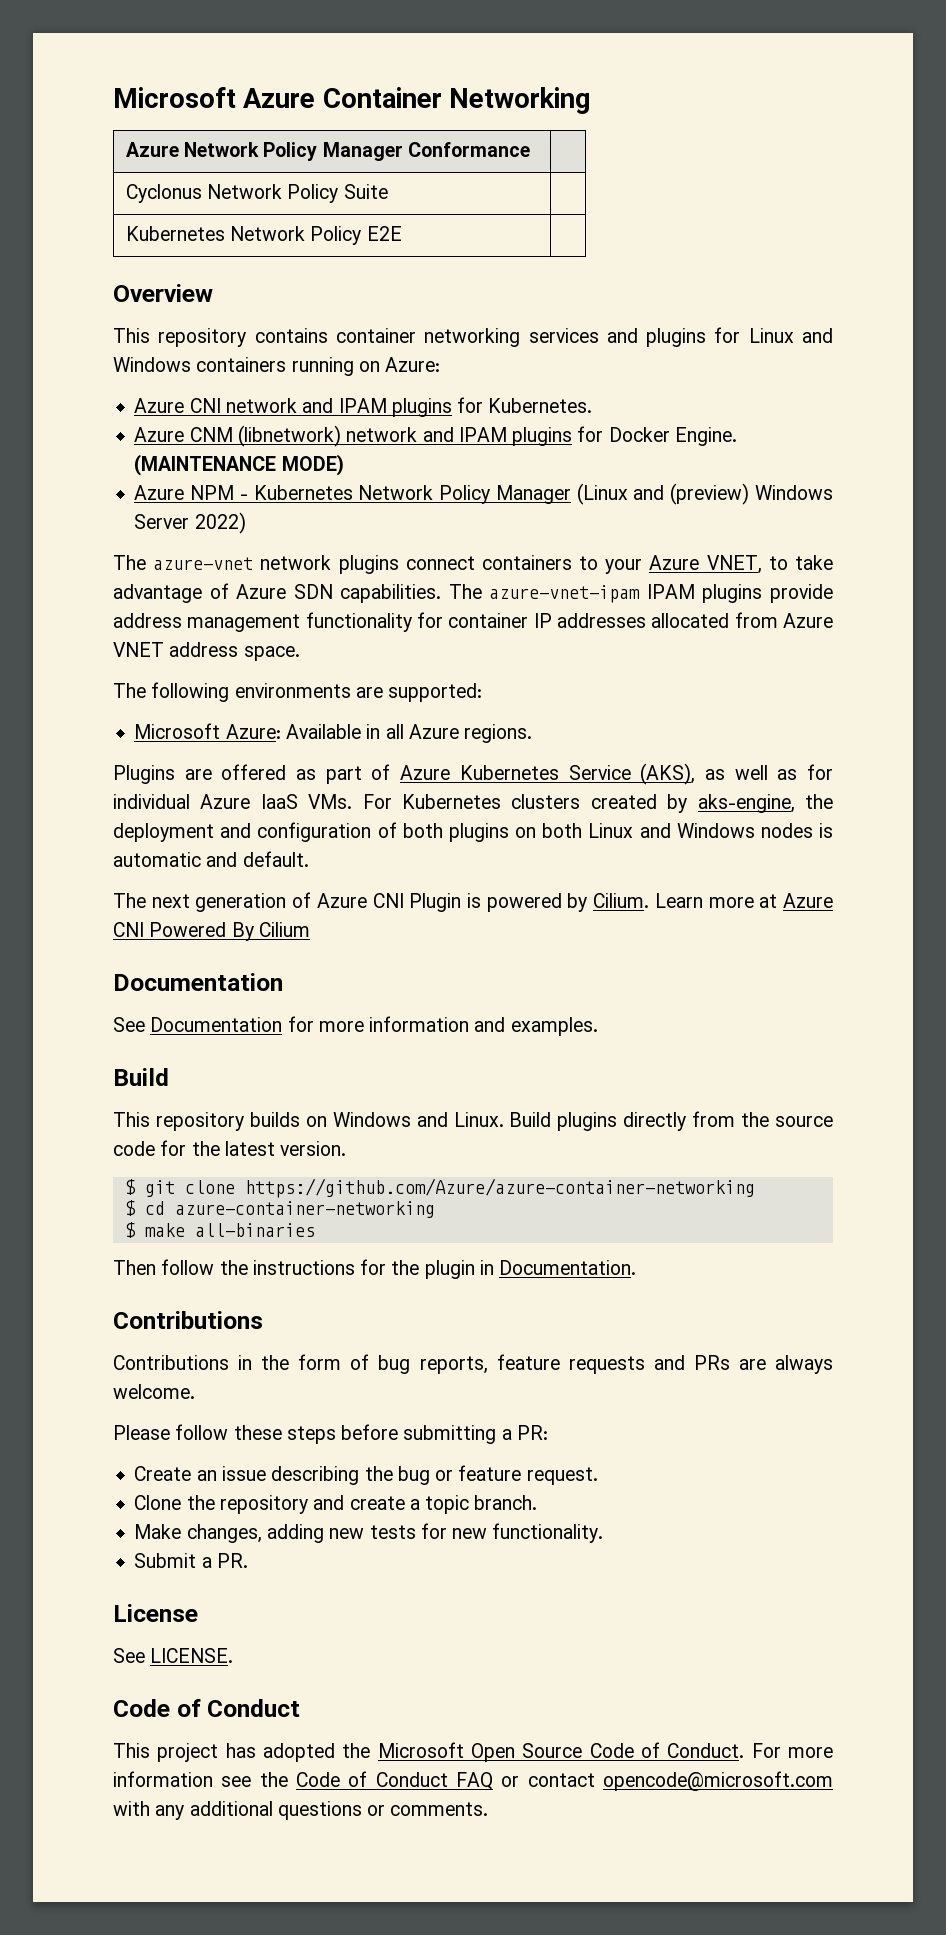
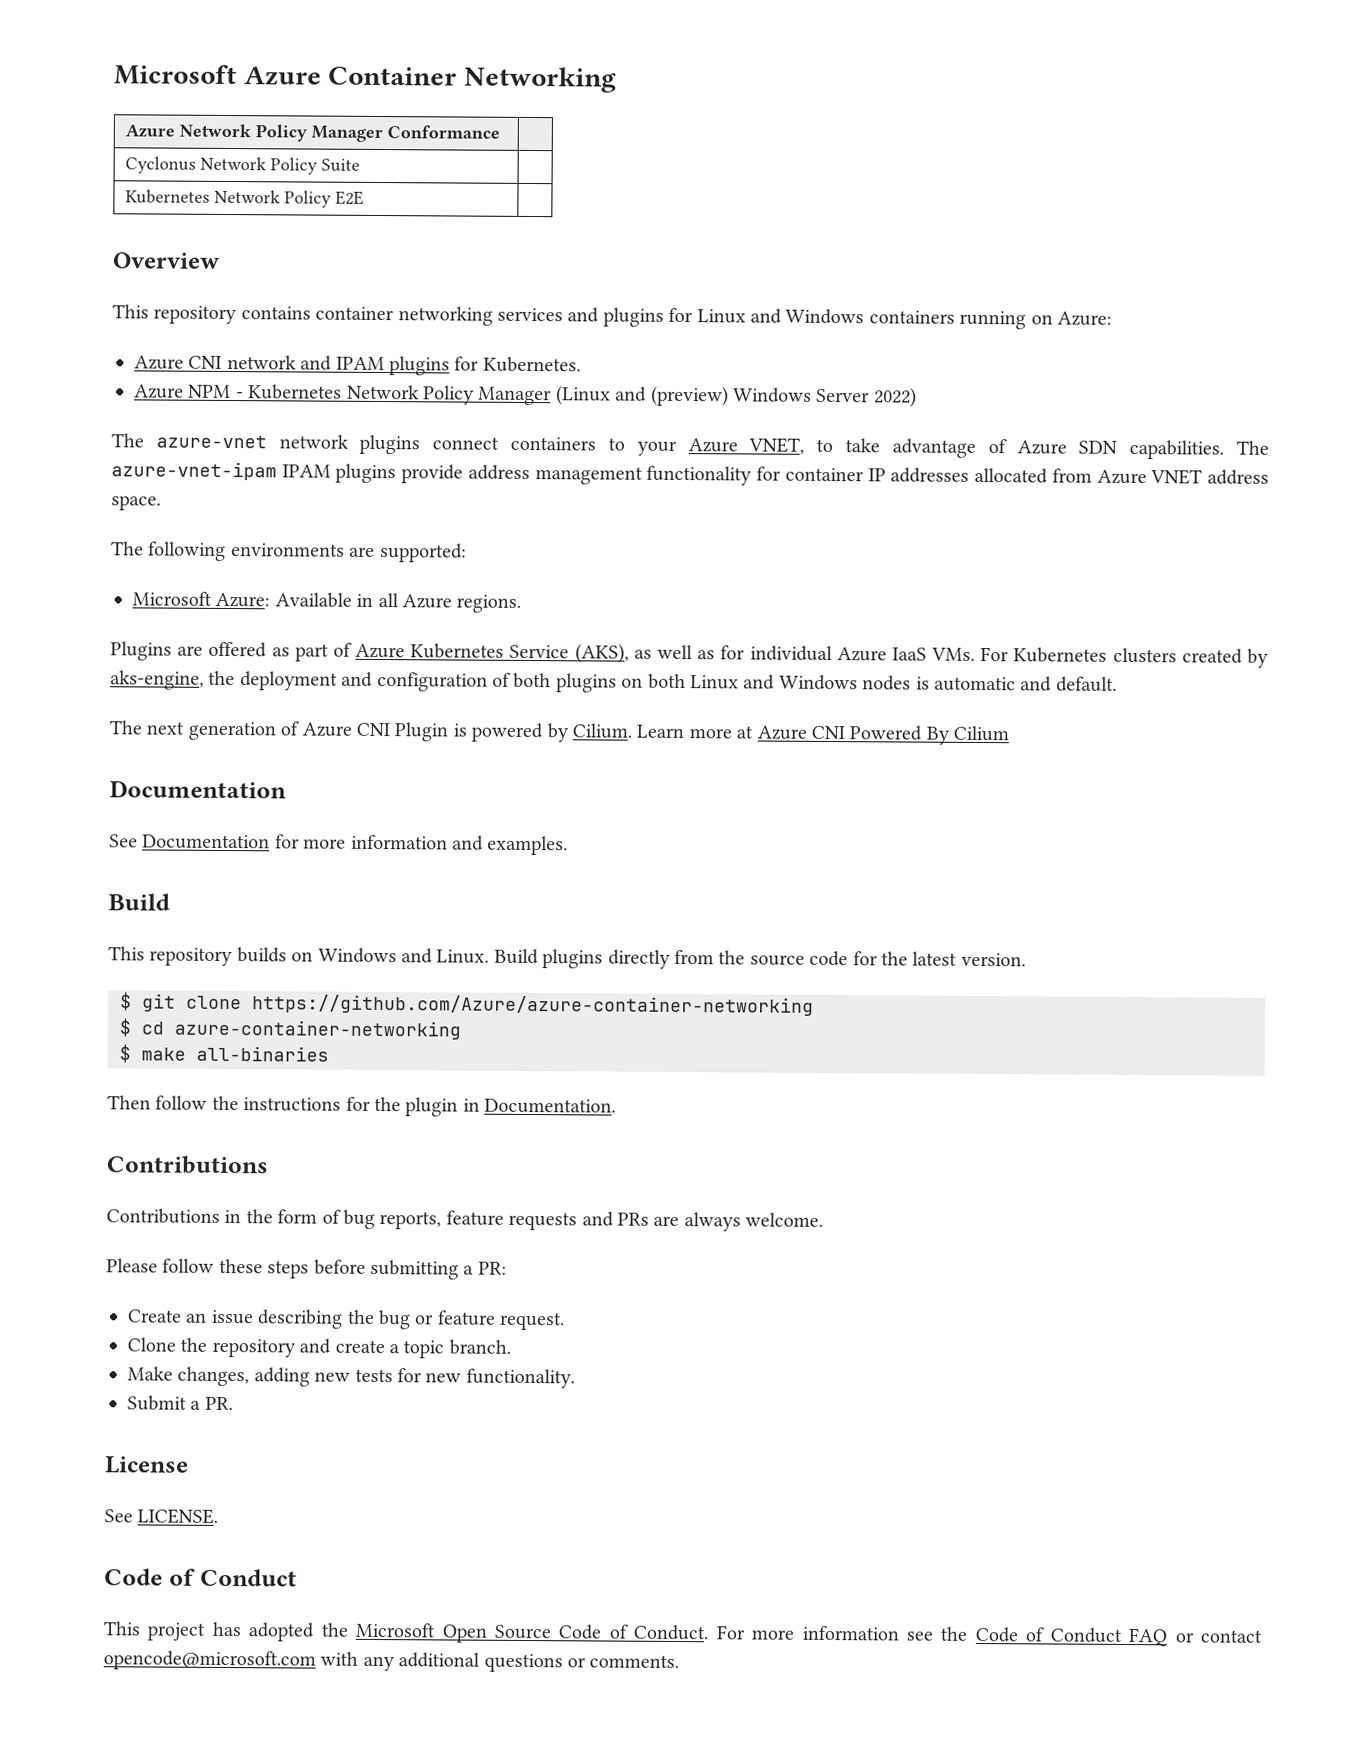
[134,425,737,447] [134,454,344,476] // Azure CNM (libnetwork) network and IPAM plugins for Docker Engine. (MAINTENANCE MODE) -> (581, 364) none

